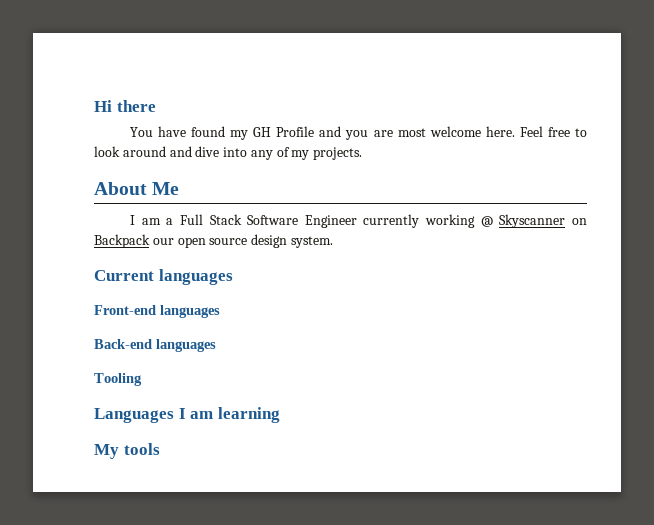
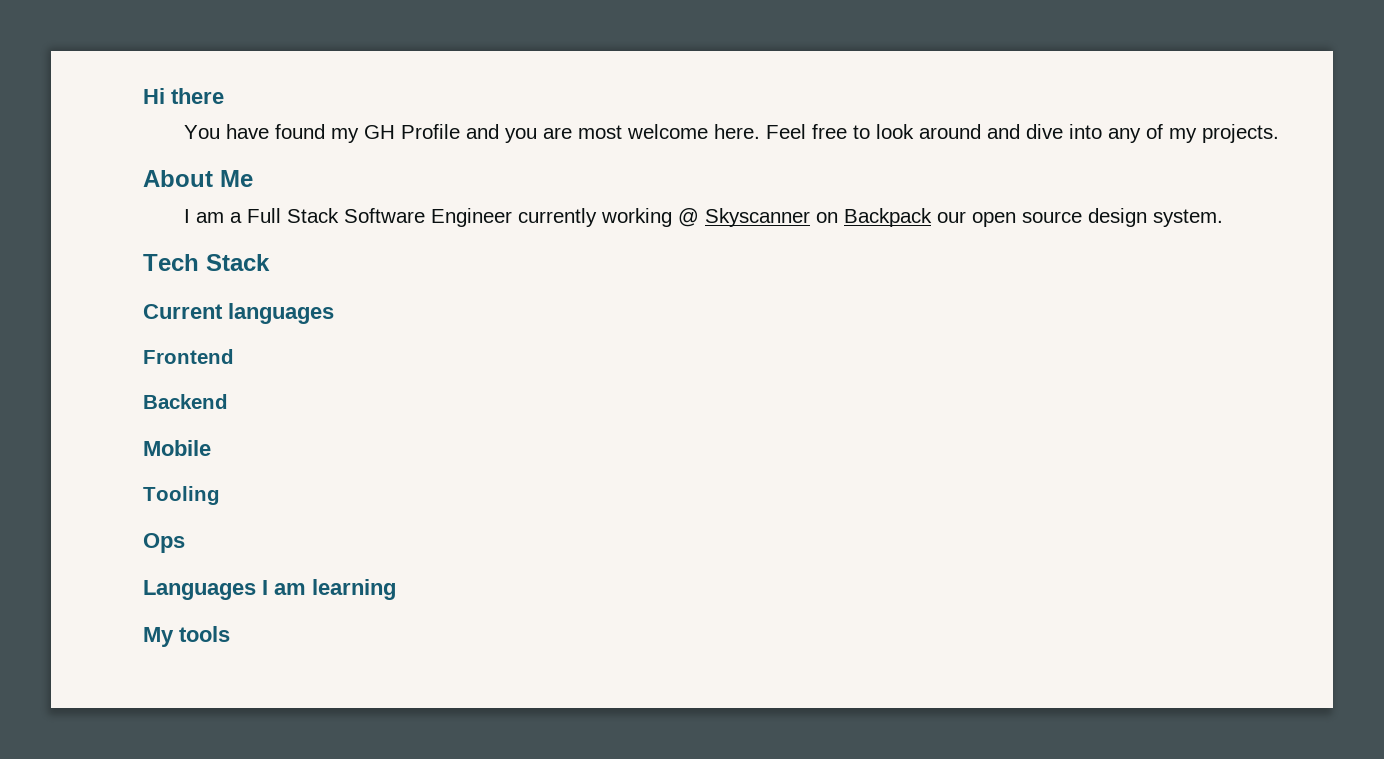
(333, 242) none -> [143,254,270,271] // Tech Stack
[94,305,220,318] [94,339,216,352] Front-end languages // Back-end languages -> [143,349,234,364] [143,394,228,409] [143,440,211,456] Frontend // Backend // Mobile
(142, 379) none -> [143,533,185,553] // Ops

